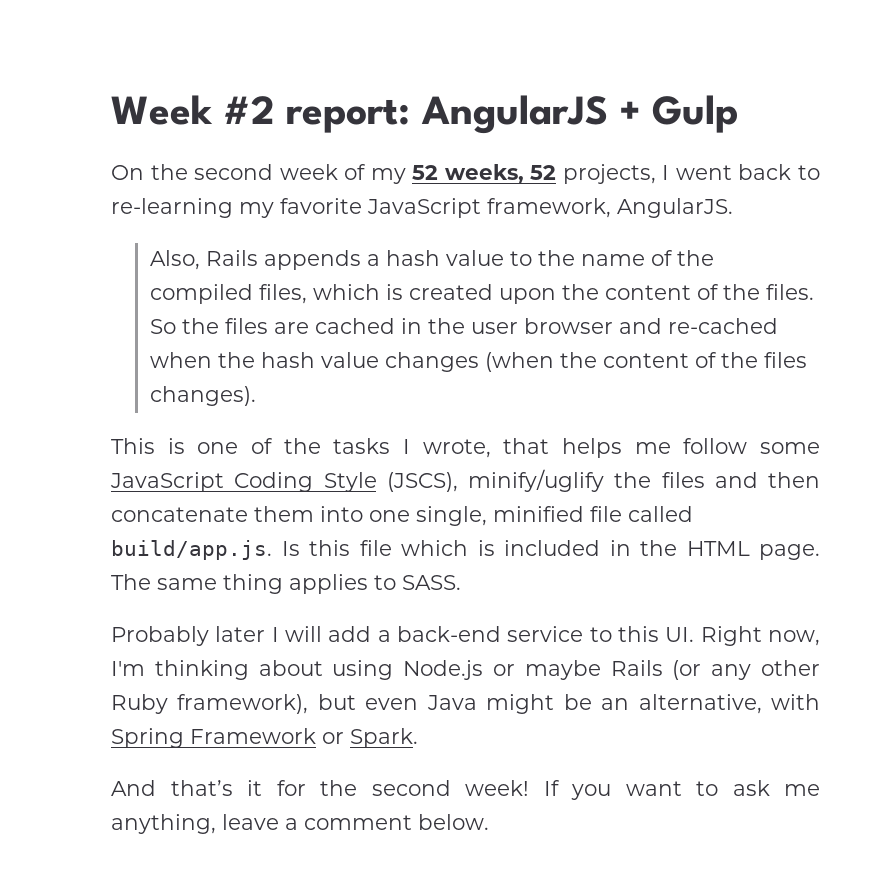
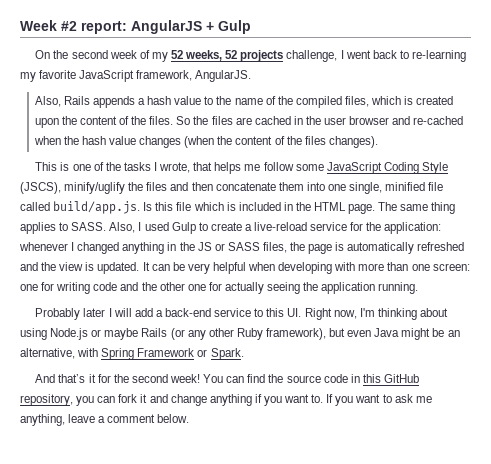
[562,164,656,184] projects, -> [240,50,338,62] projects challenge,
(461, 582) none -> [109,222,442,234] [19,242,465,254] [20,262,470,274] [20,282,419,294] Also, I used Gulp to create a live-reload service for the application: whenever I changed anything in the JS or SASS files, the page is automatically refreshed and the view is updated. It can be very helpful when developing with more than one screen: one for writing code and the other one for actually seeing the application running.
(529, 788) none -> [203,374,419,383] [20,394,324,406] You can find the source code in this GitHub repository, you can fork it and change anything if you want to.

